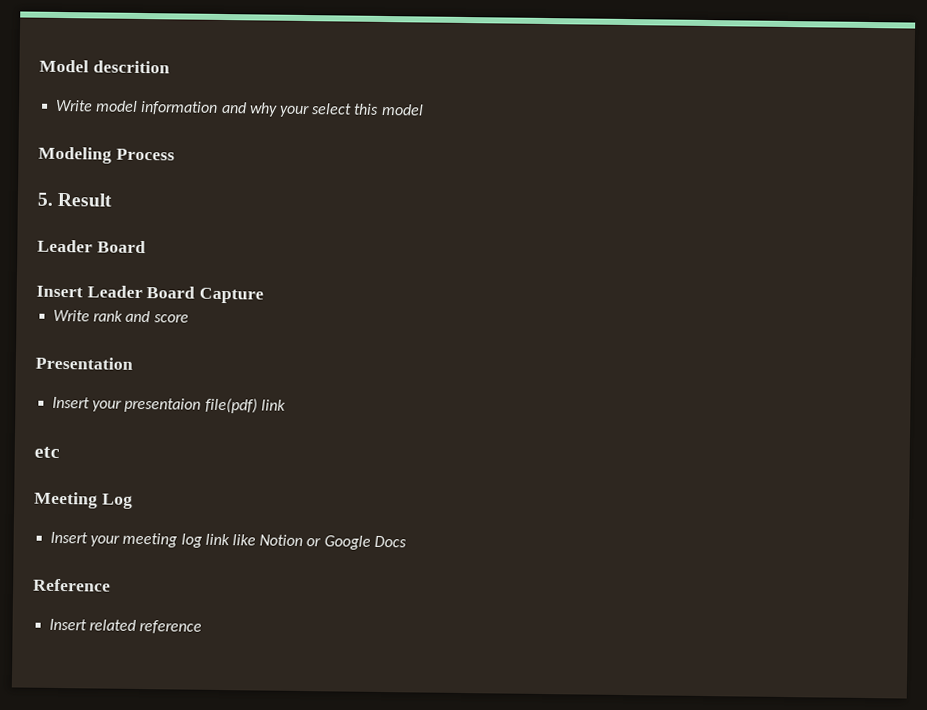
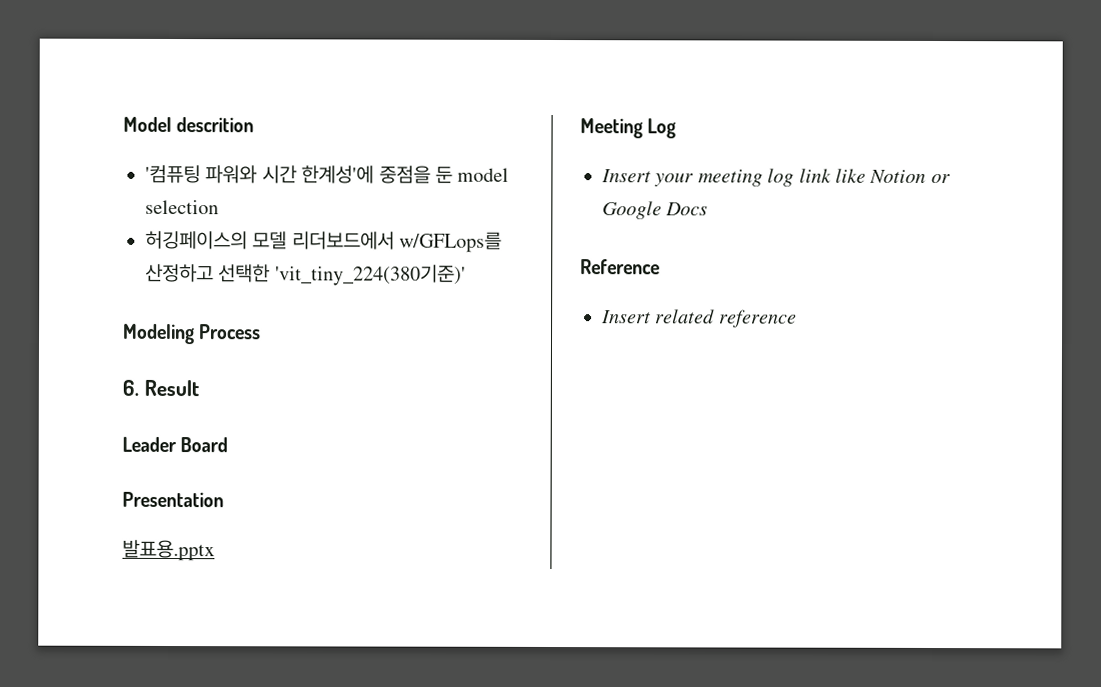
[55,99,424,118] Write model information and why your select this model -> [145,164,510,184] [145,199,219,215] [145,230,503,253] [145,263,466,286] '컴퓨팅 파워와 시간 한계성'에 중점을 둔 model selection // 허깅페이스의 모델 리더보드에서 w/GFLops를 산정하고 선택한 'vit_tiny_224(380기준)'
[37,192,53,206] 5. -> [122,379,139,396] 6.
[36,285,265,304] [53,309,189,323] [35,356,133,370] [52,396,286,414] [34,446,60,459] Insert Leader Board Capture // Write rank and score // Presentation // Insert your presentaion file(pdf) link // etc -> [122,491,224,508] [122,539,215,562] Presentation // 발표용.pptx

